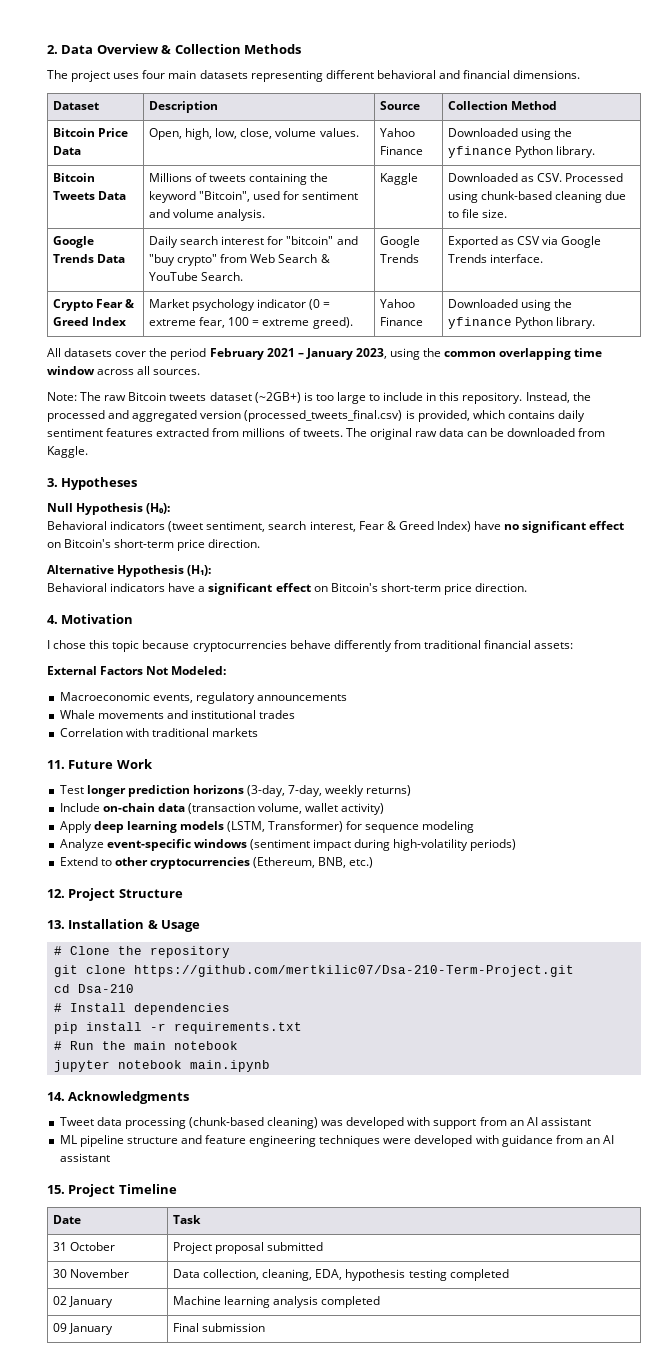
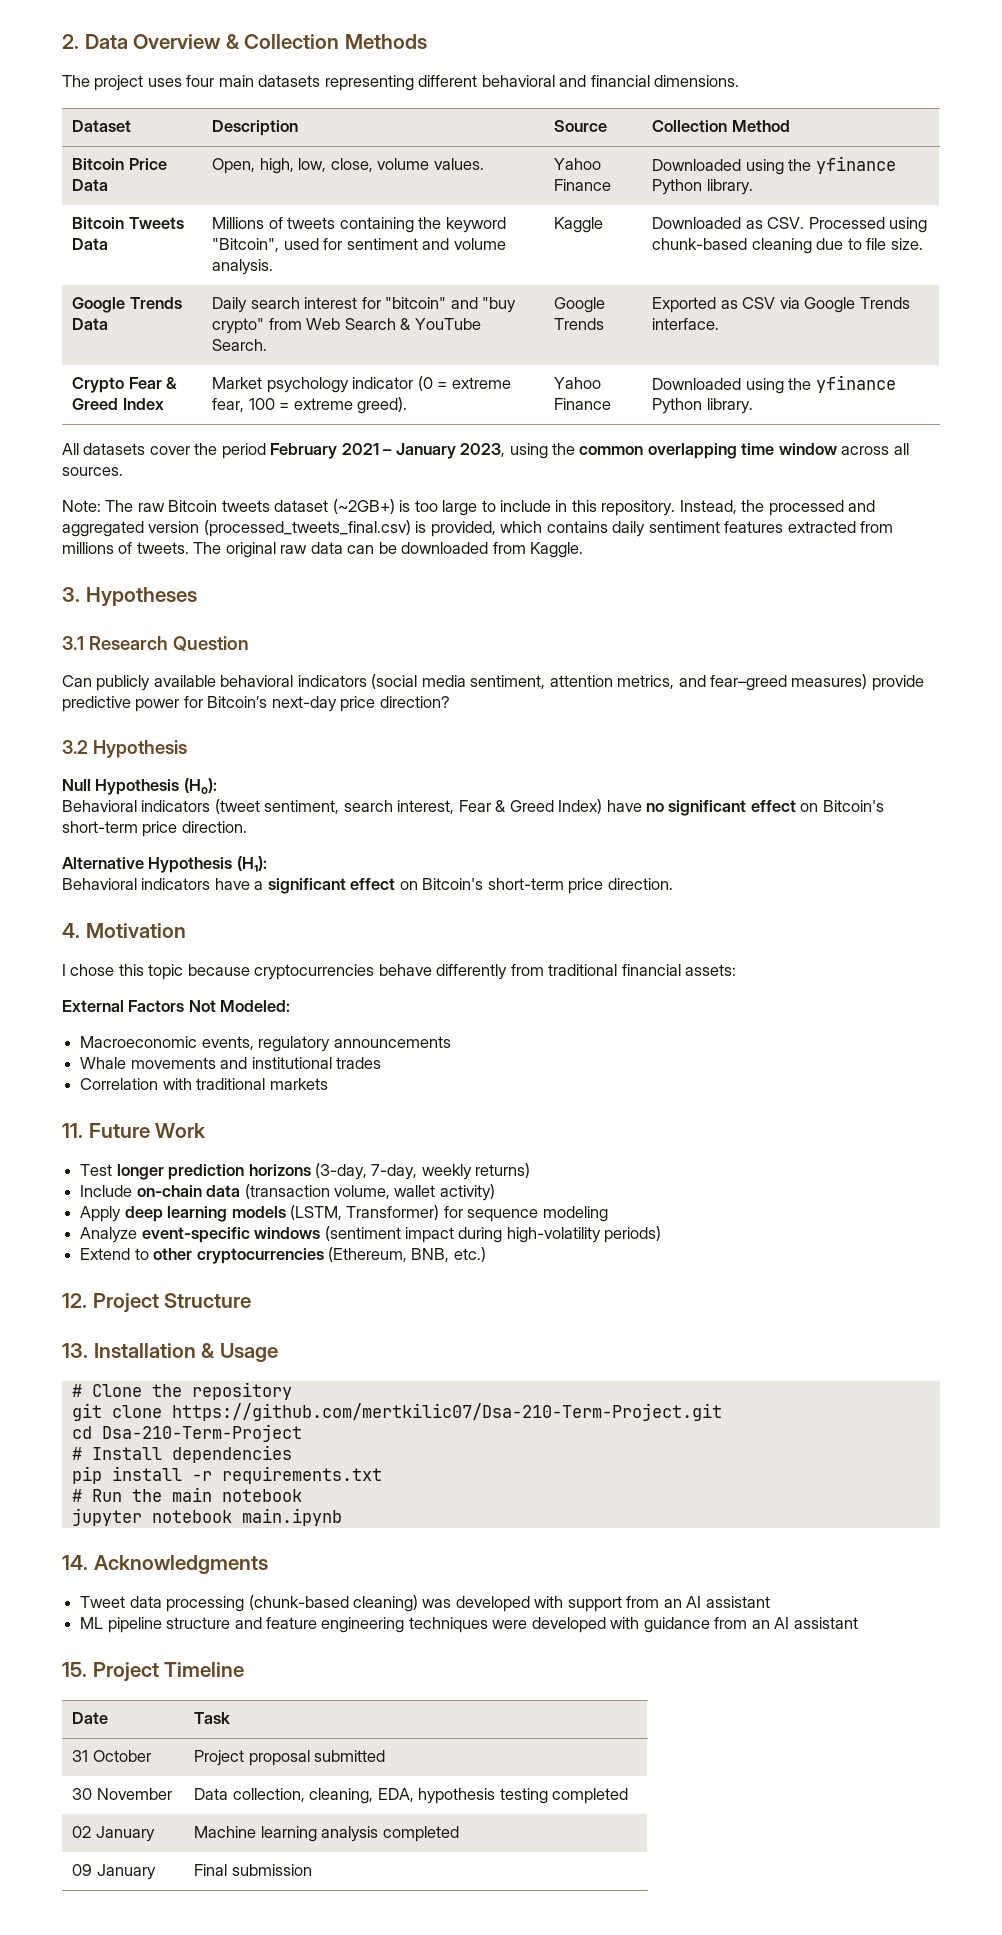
(138, 483) none -> [62,636,249,651] [62,674,924,691] [62,696,450,712] [62,740,187,758] // 3.1 Research Question // Can publicly available behavioral indicators (social media sentiment, attention metrics, and fear–greed measures) provide predictive power for Bitcoin’s next-day price direction? // 3.2 Hypothesis
[77,984,134,993] Dsa-210 -> [101,1424,302,1442] Dsa-210-Term-Project

